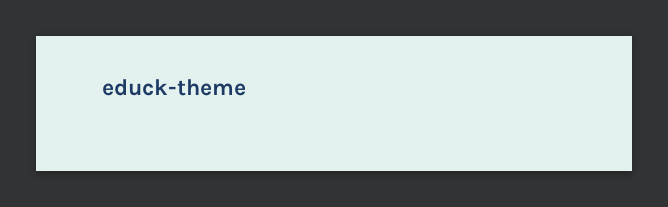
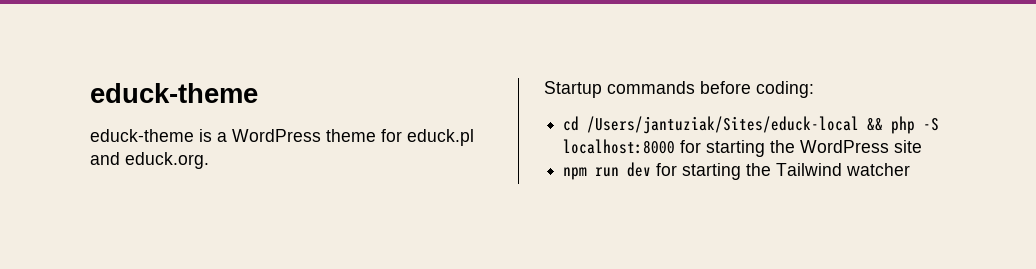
[102,79,246,96] educk-theme -> [90,83,258,103] [90,129,474,146] [90,152,209,169] [544,81,814,98] [563,116,940,134] [563,139,923,157] [563,162,911,180] educk-theme // educk-theme is a WordPress theme for educk.pl and educk.org. // Startup commands before coding: // cd /Users/jantuziak/Sites/educk-local && php -S localhost:8000 for starting the WordPress site // npm run dev for starting the Tailwind watcher

